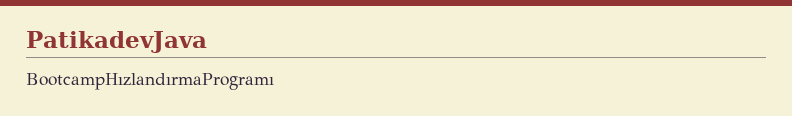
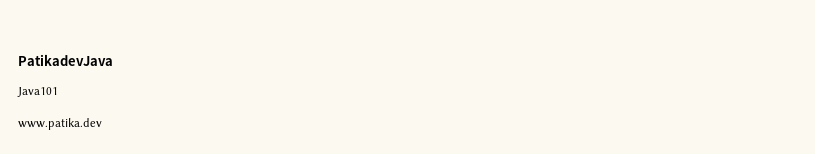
[26,73,274,90] BootcampHızlandırmaProgramı -> [17,87,58,97] [18,118,102,130] Java101 // www.patika.dev

